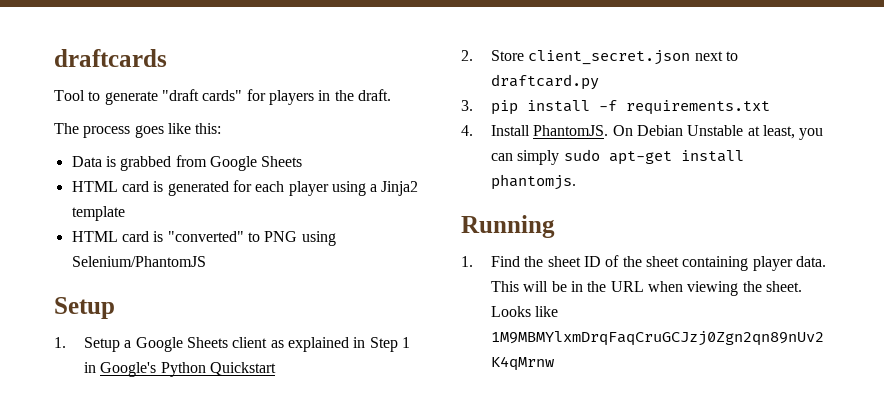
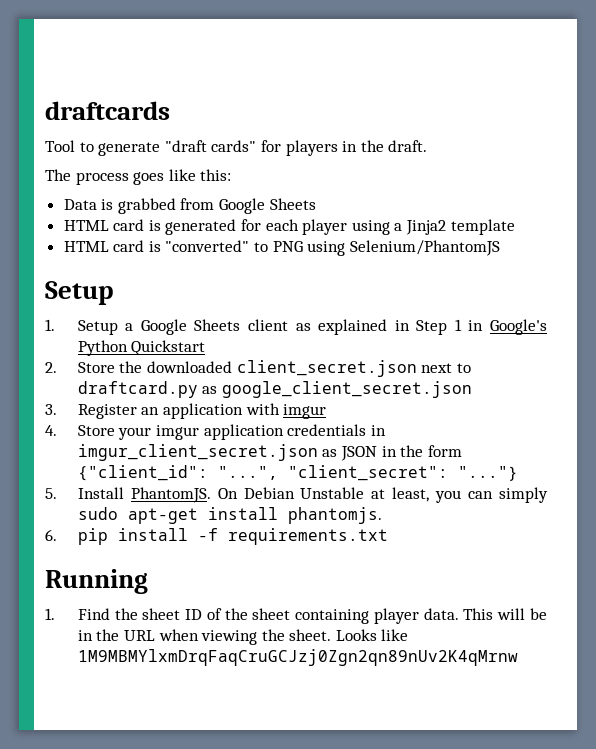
(524, 55) none -> [119,361,232,373] the downloaded
(599, 82) none -> [202,381,472,398] as google_client_secret.json
[490,100,770,115] [461,125,473,136] pip install -f requirements.txt // 4. -> [77,403,327,419] [45,424,386,440] [77,444,462,461] [77,465,518,481] [45,488,57,499] Register an application with imgur // 4. Store your imgur application credentials in imgur_client_secret.json as JSON in the form {"client_id": "...", "client_secret": "..."} // 5.
(576, 182) none -> [45,528,388,545] // 6. pip install -f requirements.txt

